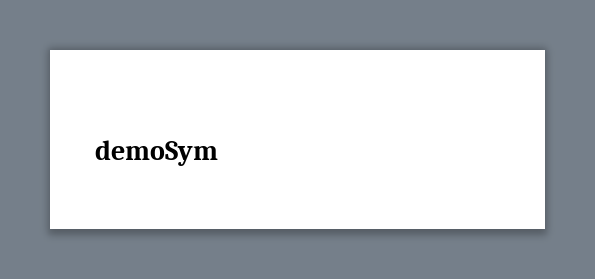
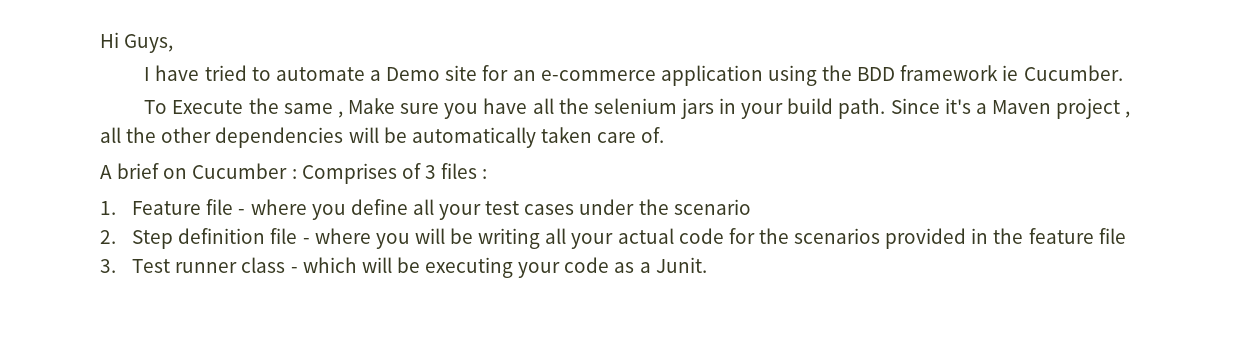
[95,140,218,166] demoSym -> [100,32,174,53] [144,65,1123,86] [144,98,1131,119] [100,127,665,148] [100,163,488,184] [100,199,751,220] [100,228,1126,249] [100,257,707,278] Hi Guys, // I have tried to automate a Demo site for an e-commerce application using the BDD framework ie Cucumber. // To Execute the same , Make sure you have all the selenium jars in your build path. Since it's a Maven project , all the other dependencies will be automatically taken care of. // A brief on Cucumber : Comprises of 3 files : // 1. Feature file - where you define all your test cases under the scenario // 2. Step definition file - where you will be writing all your actual code for the scenarios provided in the feature file // 3. Test runner class - which will be executing your code as a Junit.

